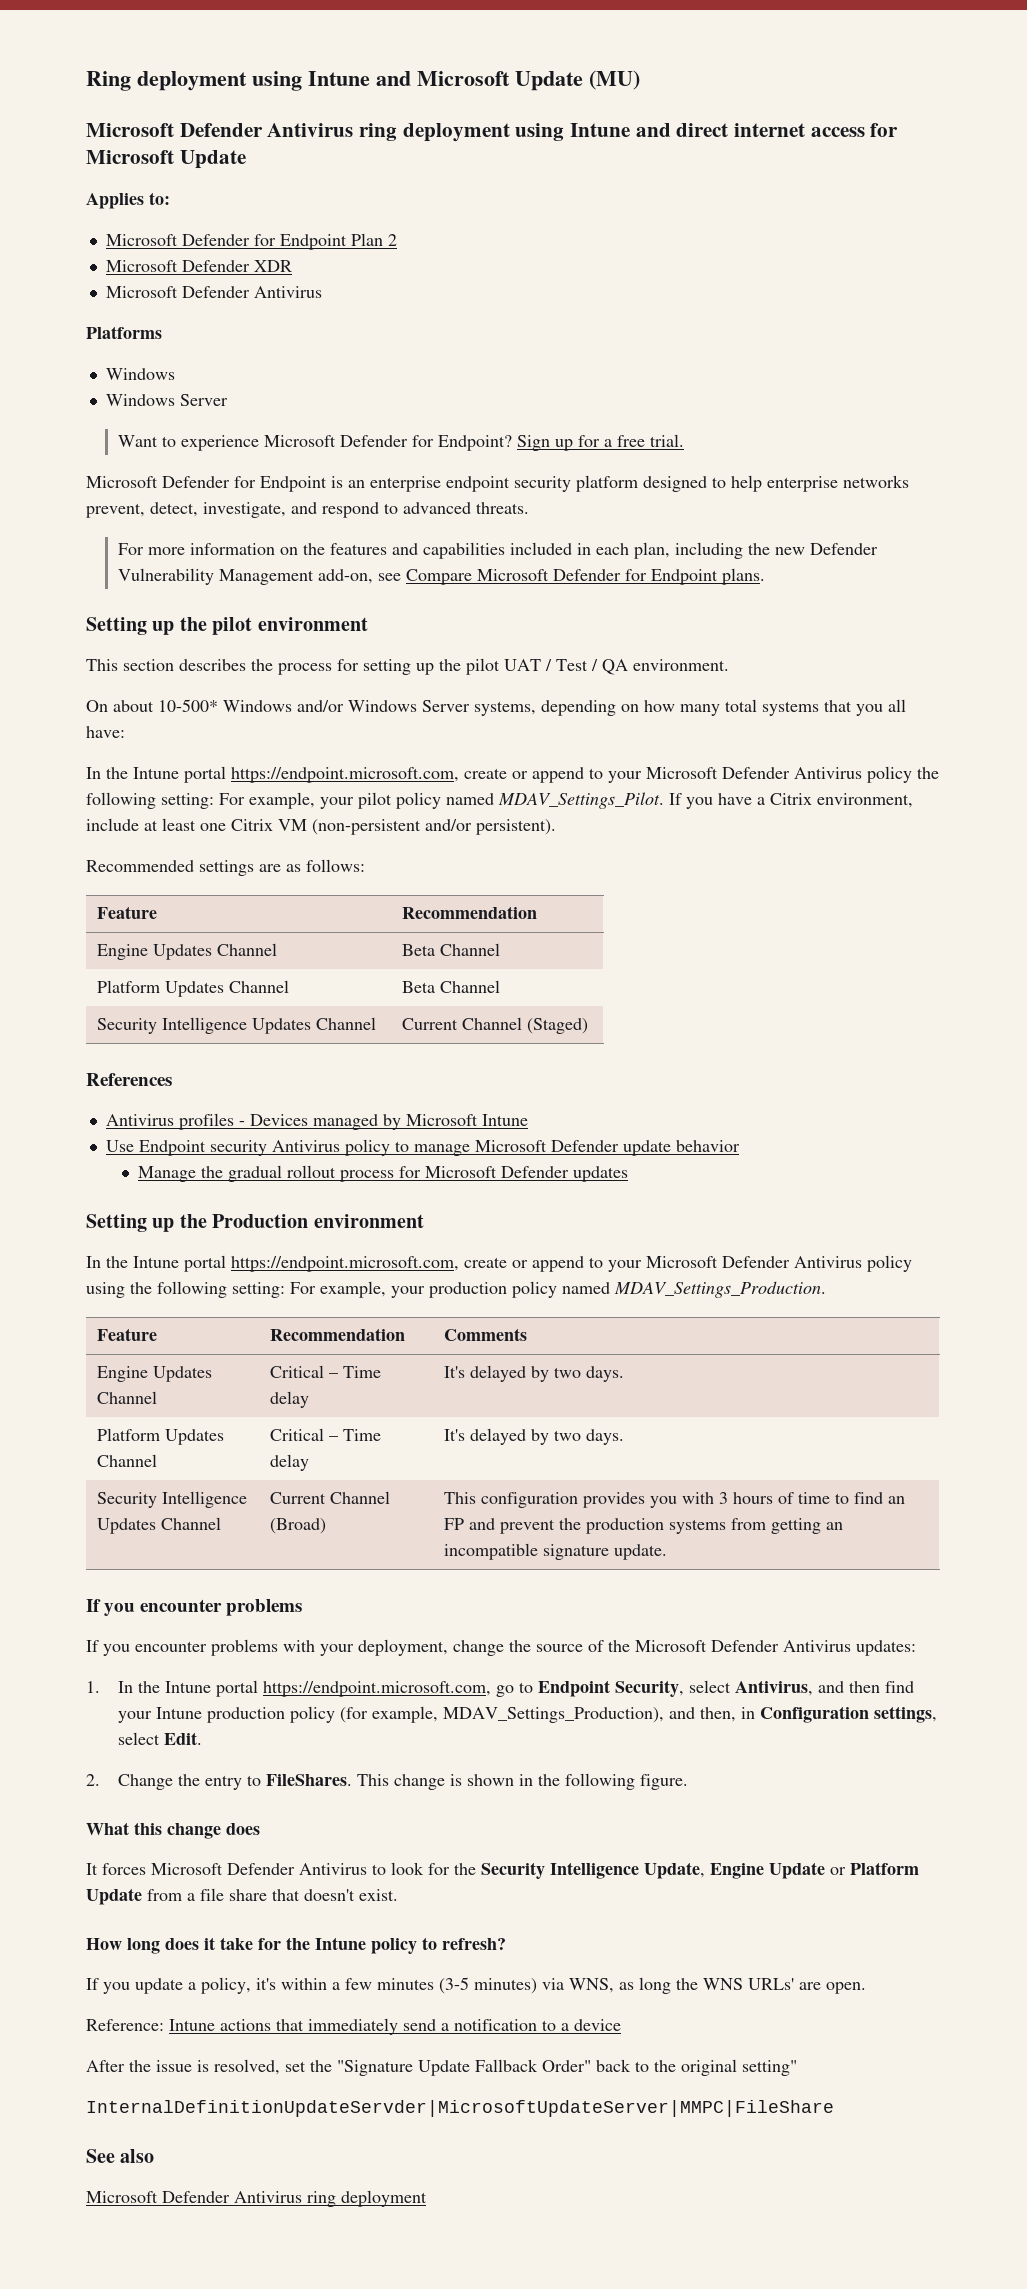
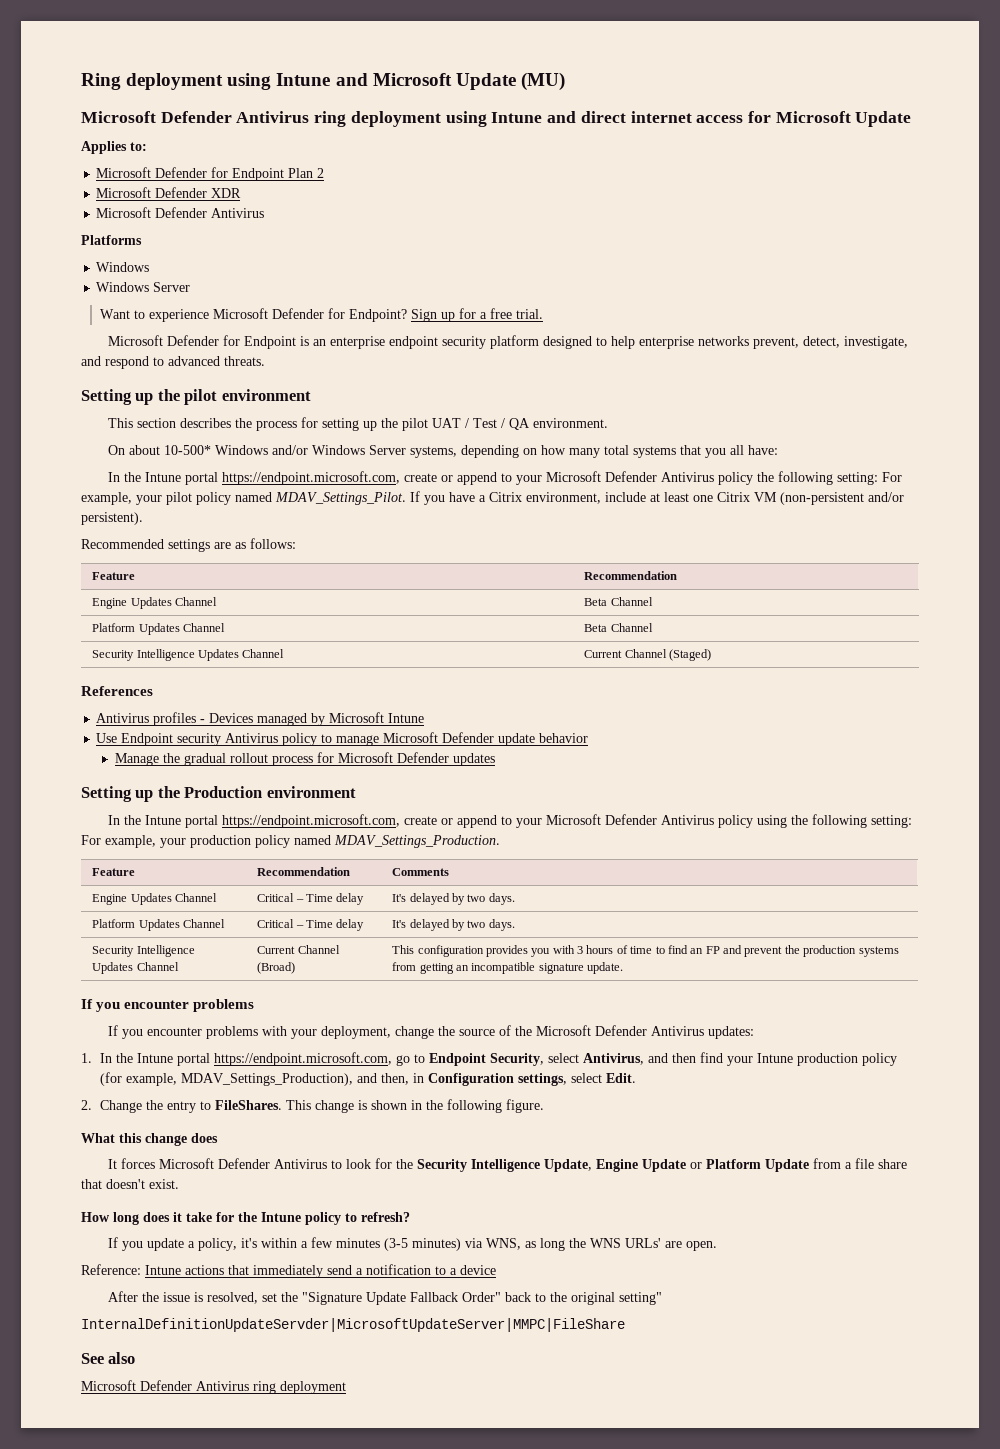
[118,542,879,559] [118,568,766,585] // For more information on the features and capabilities included in each plan, including the new Defender Vulnerability Management add-on, see Compare Microsoft Defender for Endpoint plans. -> (265, 361) none

